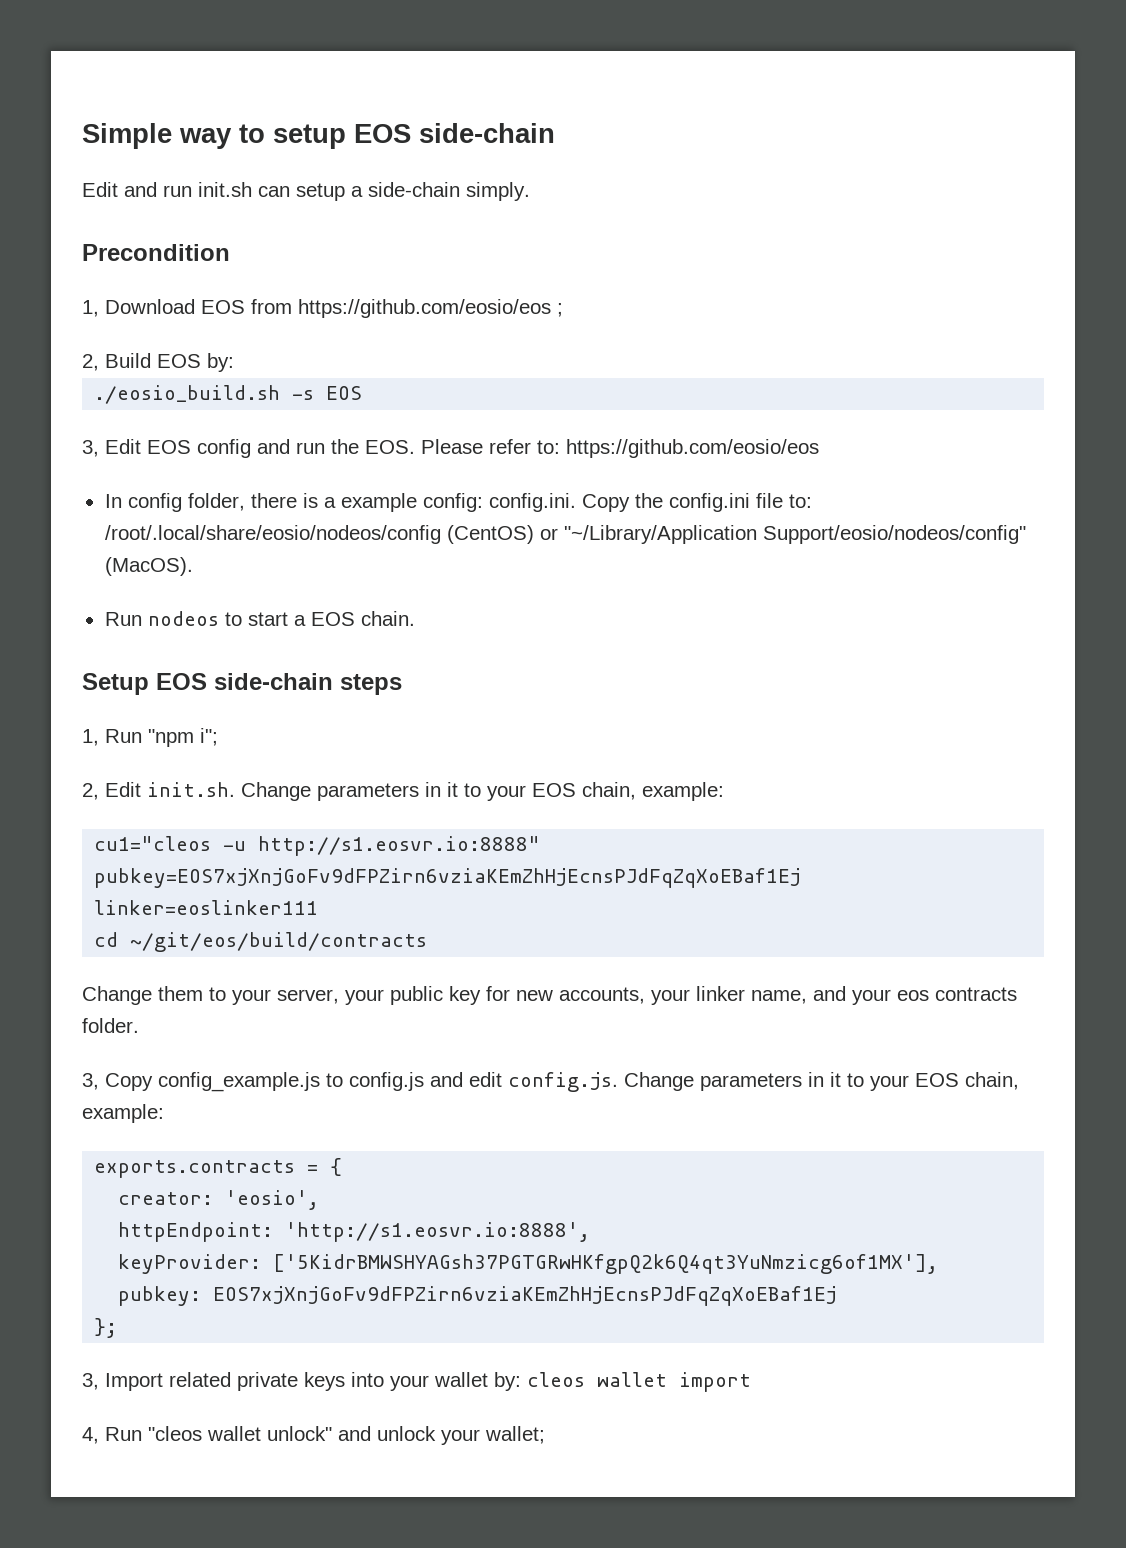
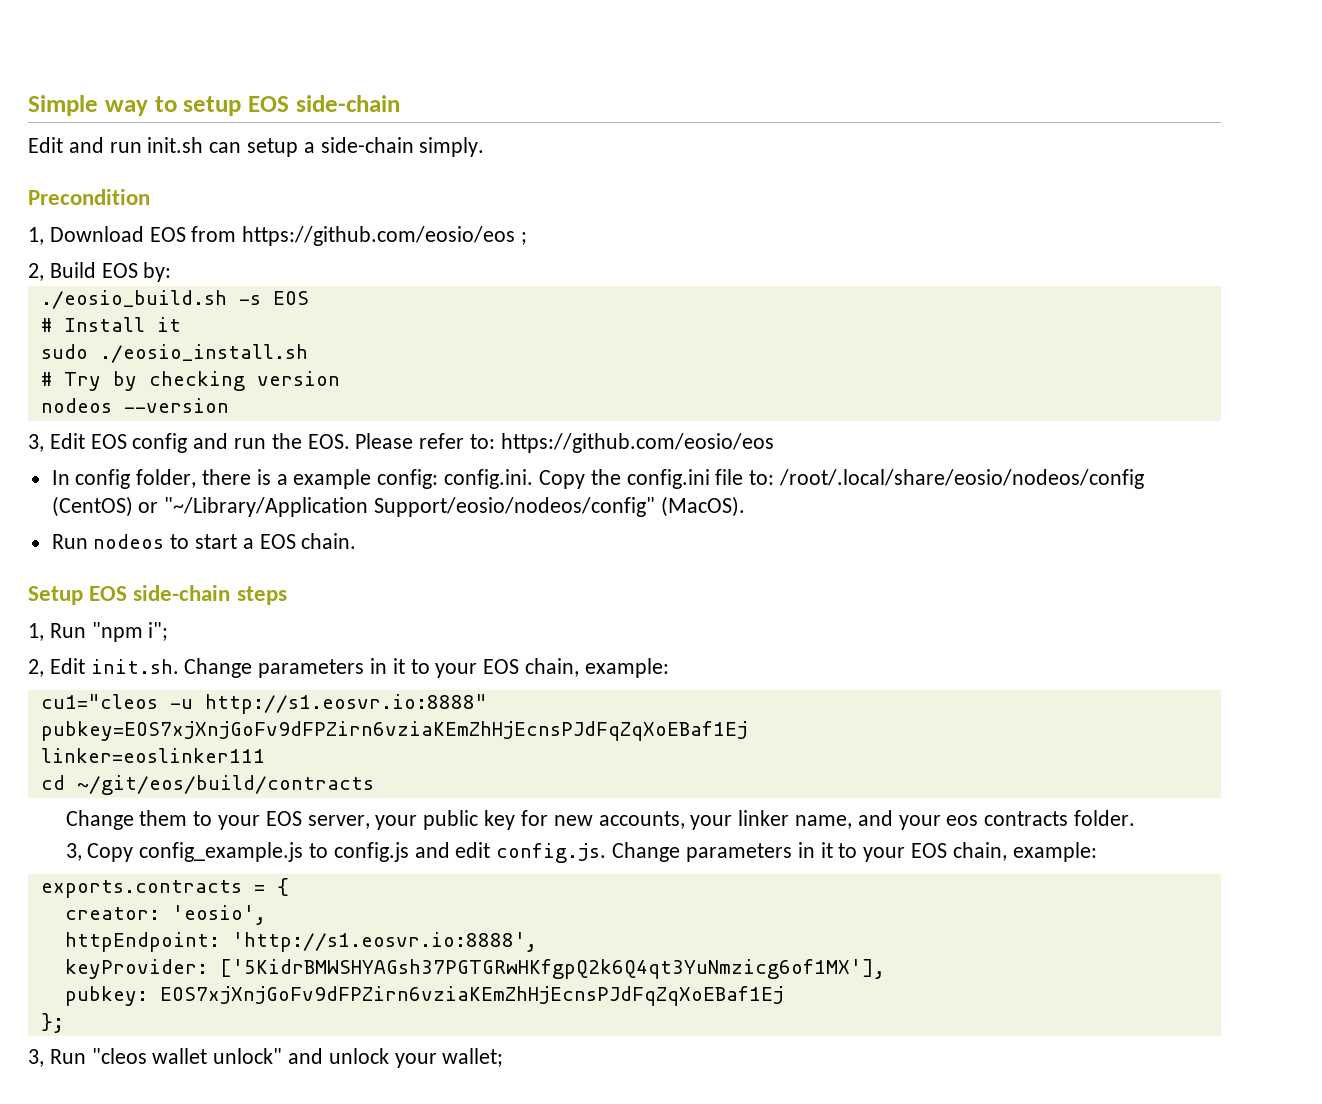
(363, 393) none -> [40,317,181,332] [40,344,308,363] [40,371,340,391] [40,398,229,413] // # Install it // sudo ./eosio_install.sh // # Try by checking version // nodeos --version
(271, 997) none -> [265,811,302,826] EOS
[105,1372,751,1392] [82,1427,99,1444] Import related private keys into your wallet by: cleos wallet import // 4, -> (44, 1058) none

